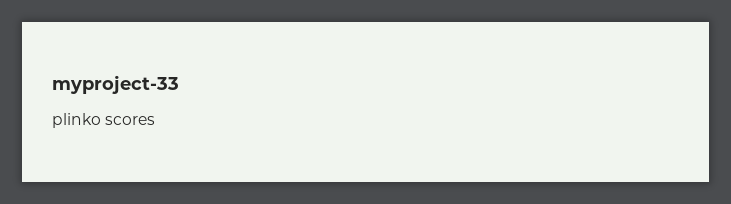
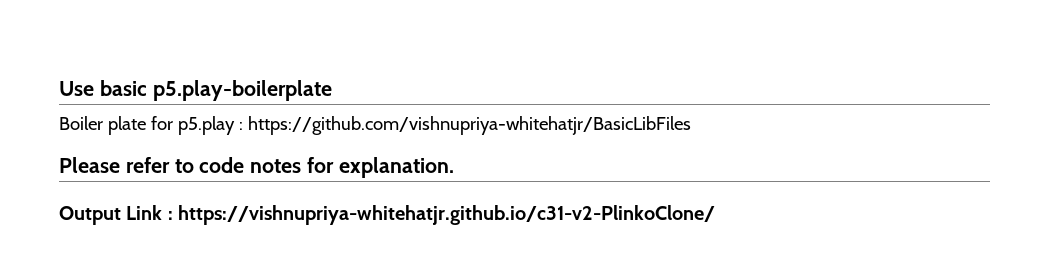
[52,75,179,94] [52,113,156,128] myproject-33 // plinko scores -> [59,80,332,101] [59,116,691,135] [59,157,454,178] [59,205,716,225] Use basic p5.play-boilerplate // Boiler plate for p5.play : https://github.com/vishnupriya-whitehatjr/BasicLibFiles // Please refer to code notes for explanation. // Output Link : https://vishnupriya-whitehatjr.github.io/c31-v2-PlinkoClone/

